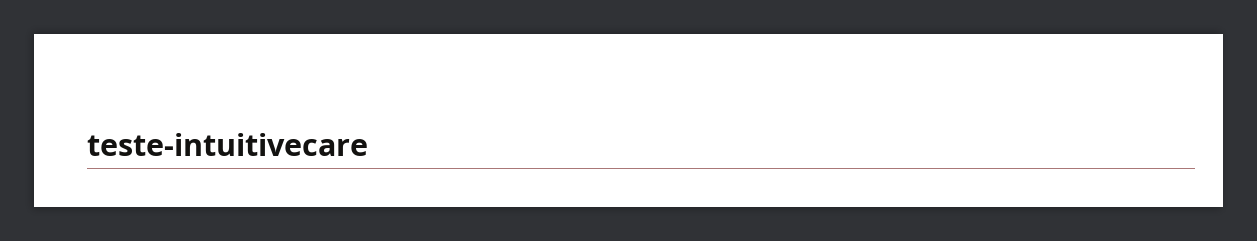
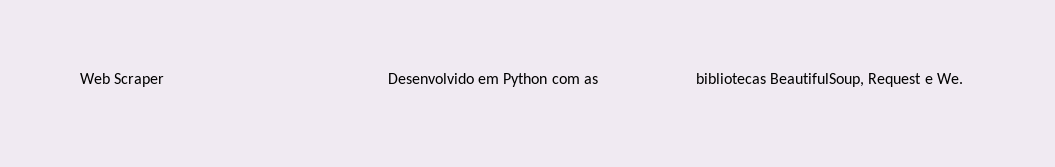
[87,133,368,156] teste-intuitivecare -> [80,73,165,87] [388,73,963,87] Web Scraper // Desenvolvido em Python com as bibliotecas BeautifulSoup, Request e We.

